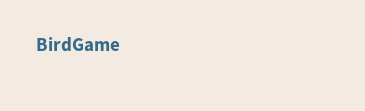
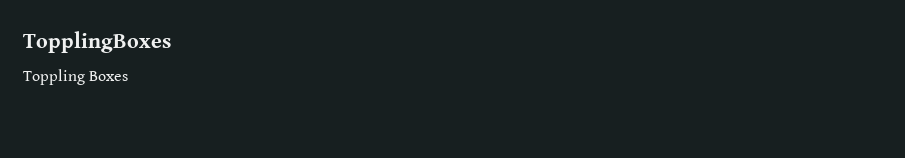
[36,37,120,52] BirdGame -> [23,31,171,53] [23,69,129,85] TopplingBoxes // Toppling Boxes

